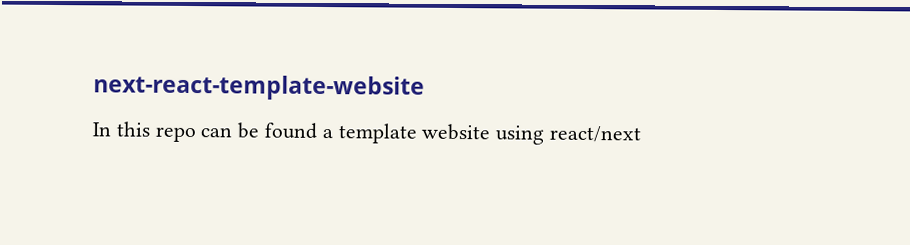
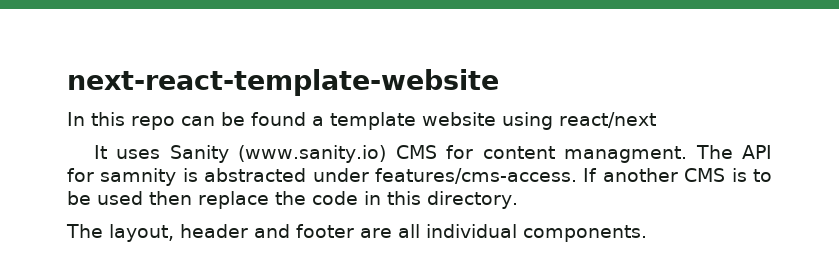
(642, 134) none -> [93,145,772,163] [67,168,772,186] [67,191,518,209] [66,224,647,242] // It uses Sanity (www.sanity.io) CMS for content managment. The API for samnity is abstracted under features/cms-access. If another CMS is to be used then replace the code in this directory. // The layout, header and footer are all individual components.

